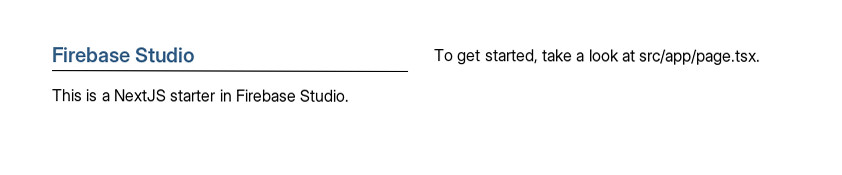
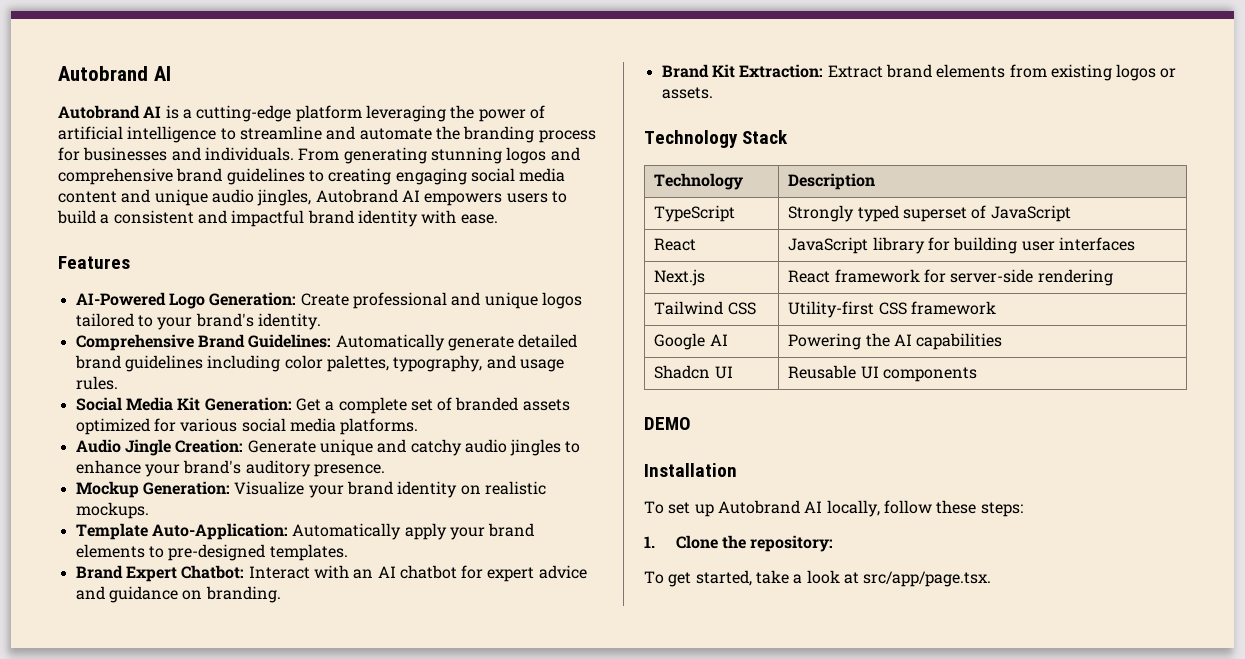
[52,47,196,63] [51,89,350,102] Firebase Studio // This is a NextJS starter in Firebase Studio. -> [58,66,171,81] [58,105,545,122] [58,126,596,143] [58,147,580,164] [58,168,566,185] [58,189,567,206] [57,210,498,227] [58,256,130,269] [75,292,582,309] [75,313,321,330] [75,334,578,351] [74,355,564,372] [75,376,118,390] [75,397,570,414] [75,418,419,435] [75,439,581,456] [75,460,385,477] [75,481,546,498] [75,502,149,519] [75,523,535,540] [75,544,348,561] [75,565,587,582] [75,586,281,603] [661,64,1177,81] [661,87,713,99] [644,130,789,148] [654,173,744,190] [788,173,876,190] [654,205,736,222] [788,205,1071,222] [654,238,697,251] [788,237,1135,254] [654,269,706,286] [788,269,1113,286] [654,301,756,315] [788,301,996,318] [654,333,728,350] [788,333,1003,350] [654,365,733,379] [788,365,977,382] [644,417,691,430] [644,463,737,477] [644,500,1023,517] [644,535,834,552] Autobrand AI // Autobrand AI is a cutting-edge platform leveraging the power of artificial intelligence to streamline and automate the branding process for businesses and individuals. From generating stunning logos and comprehensive brand guidelines to creating engaging social media content and unique audio jingles, Autobrand AI empowers users to build a consistent and impactful brand identity with ease. // Features // AI-Powered Logo Generation: Create professional and unique logos tailored to your brand's identity. // Comprehensive Brand Guidelines: Automatically generate detailed brand guidelines including color palettes, typography, and usage rules. // Social Media Kit Generation: Get a complete set of branded assets optimized for various social media platforms. // Audio Jingle Creation: Generate unique and catchy audio jingles to enhance your brand's auditory presence. // Mockup Generation: Visualize your brand identity on realistic mockups. // Template Auto-Application: Automatically apply your brand elements to pre-designed templates. // Brand Expert Chatbot: Interact with an AI chatbot for expert advice and guidance on branding. // Brand Kit Extraction: Extract brand elements from existing logos or assets. // Technology Stack // Technology | Description // TypeScript | Strongly typed superset of JavaScript // React | JavaScript library for building user interfaces // Next.js | React framework for server-side rendering // Tailwind CSS | Utility-first CSS framework // Google AI | Powering the AI capabilities // Shadcn UI | Reusable UI components // DEMO // Installation // To set up Autobrand AI locally, follow these steps: // 1. Clone the repository:

